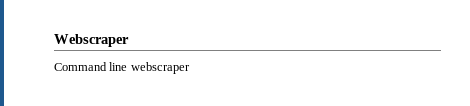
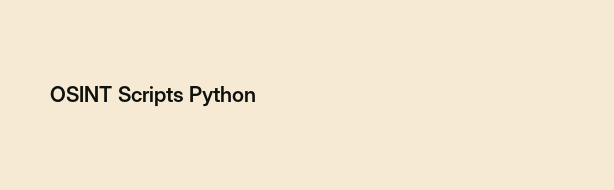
[54,34,129,47] [54,62,190,74] Webscraper // Command line webscraper -> [50,86,257,107] OSINT Scripts Python

